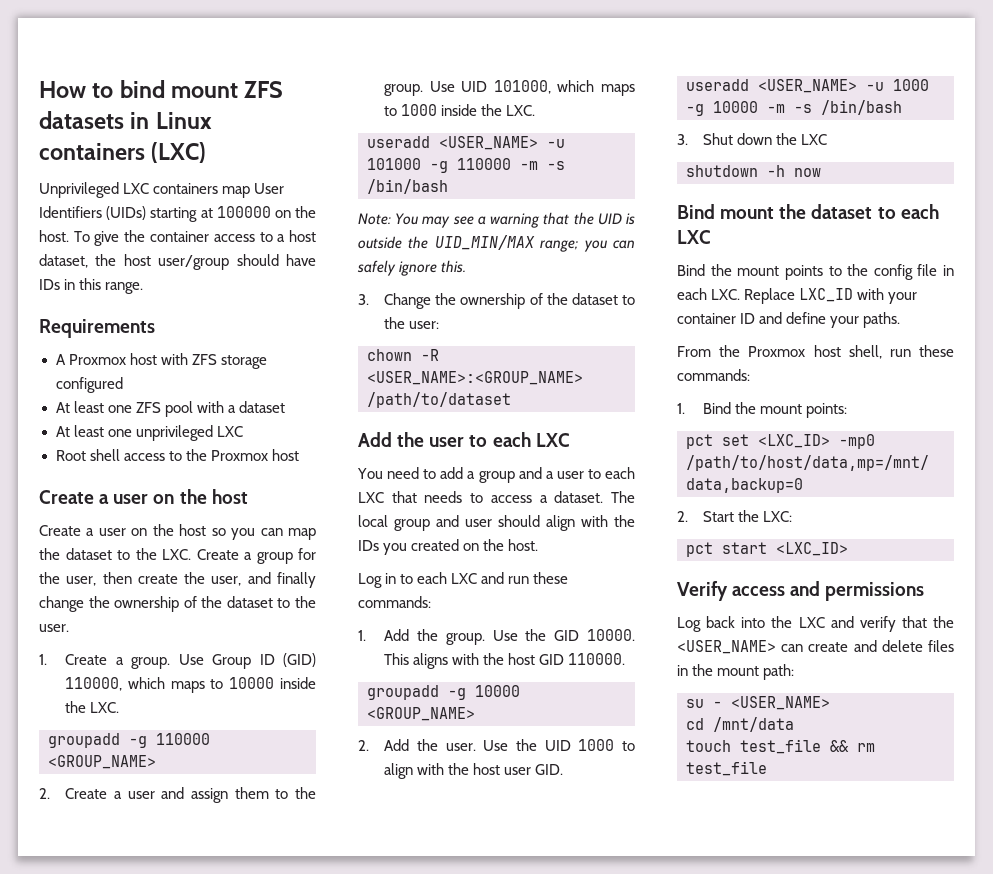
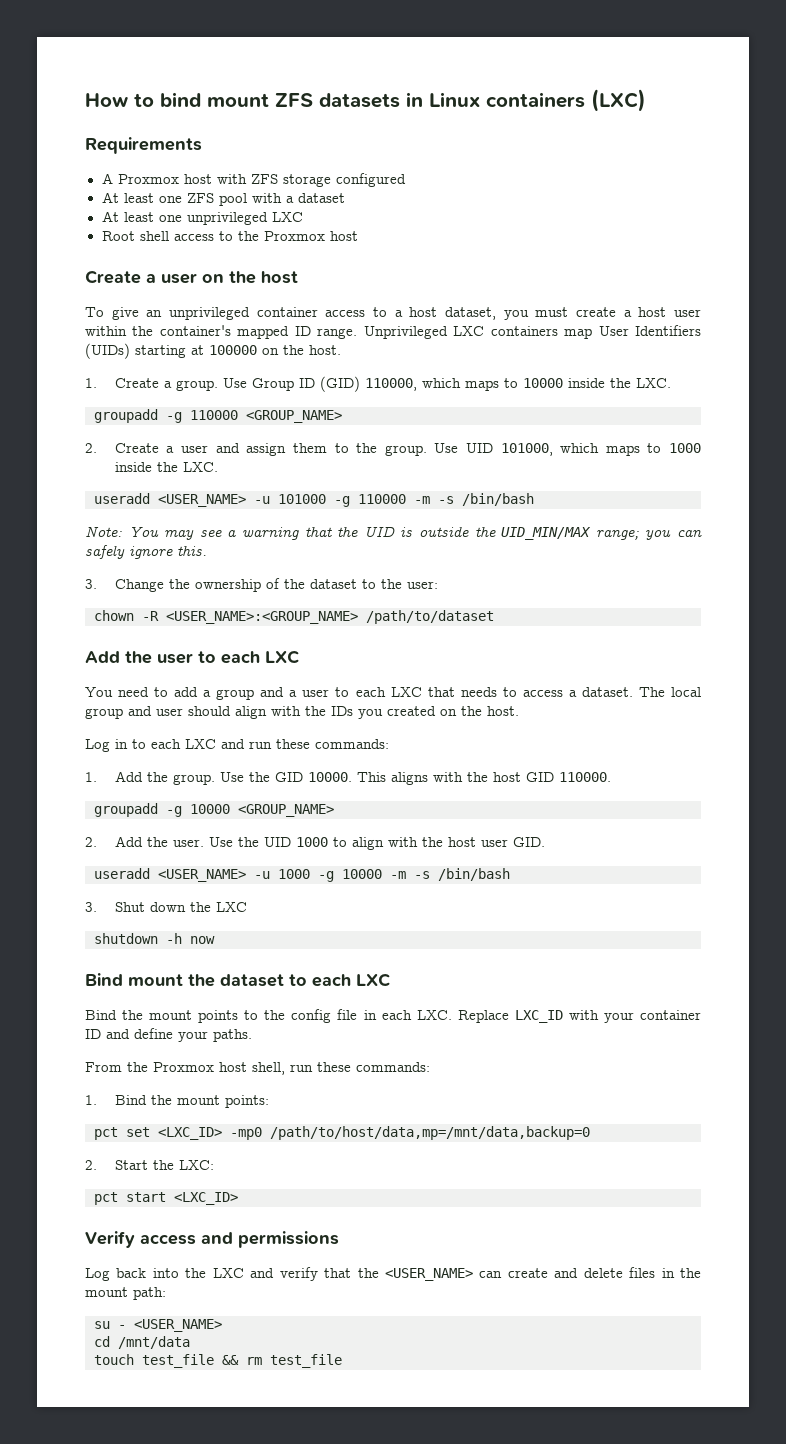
[39,182,285,198] [39,206,316,222] [39,230,316,246] [39,254,316,270] [39,278,144,294] // Unprivileged LXC containers map User Identifiers (UIDs) starting at 100000 on the host. To give the container access to a host dataset, the host user/group should have IDs in this range. -> (646, 100) none
[39,524,317,540] [39,548,316,564] [39,572,316,588] [39,596,316,612] [39,624,69,632] Create a user on the host so you can map the dataset to the LXC. Create a group for the user, then create the user, and finally change the ownership of the dataset to the user. -> [85,307,701,320] [85,325,701,339] [85,343,341,359] To give an unprivileged container access to a host dataset, you must create a host user within the container's mapped ID range. Unprivileged LXC containers map User Identifiers (UIDs) starting at 100000 on the host.

